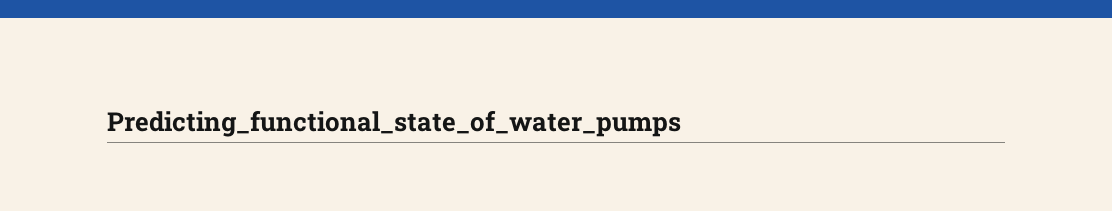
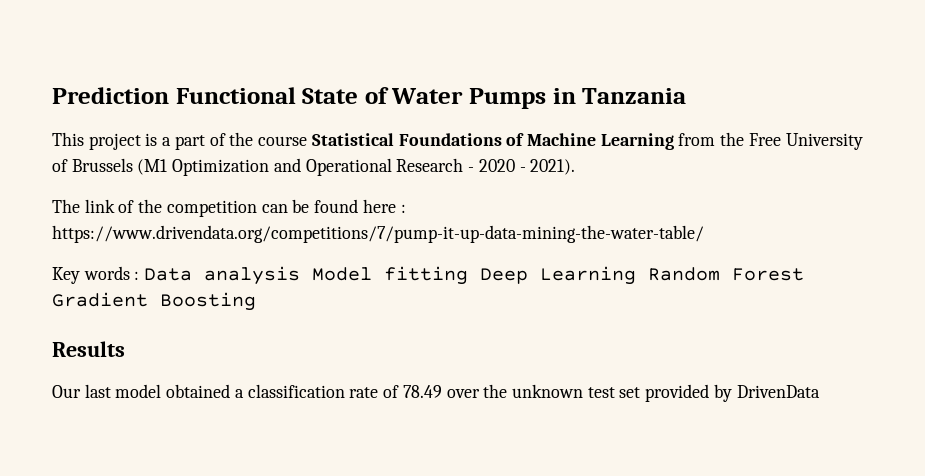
[107,110,681,137] Predicting_functional_state_of_water_pumps -> [52,87,687,109] [52,132,863,150] [52,158,576,176] [52,199,406,217] [52,225,704,243] [52,266,805,285] [52,292,256,311] [52,341,125,357] [52,384,820,402] Prediction Functional State of Water Pumps in Tanzania // This project is a part of the course Statistical Foundations of Machine Learning from the Free University of Brussels (M1 Optimization and Operational Research - 2020 - 2021). // The link of the competition can be found here : https://www.drivendata.org/competitions/7/pump-it-up-data-mining-the-water-table/ // Key words : Data analysis Model fitting Deep Learning Random Forest Gradient Boosting // Results // Our last model obtained a classification rate of 78.49 over the unknown test set provided by DrivenData

